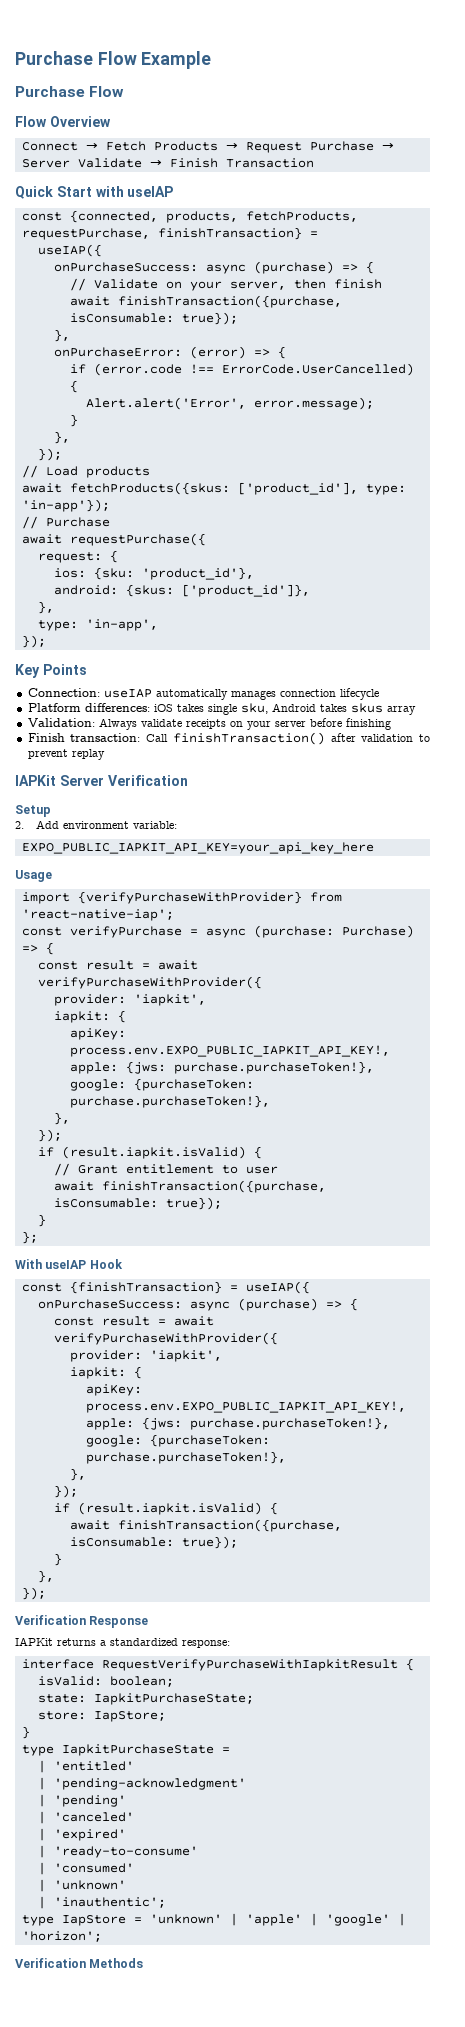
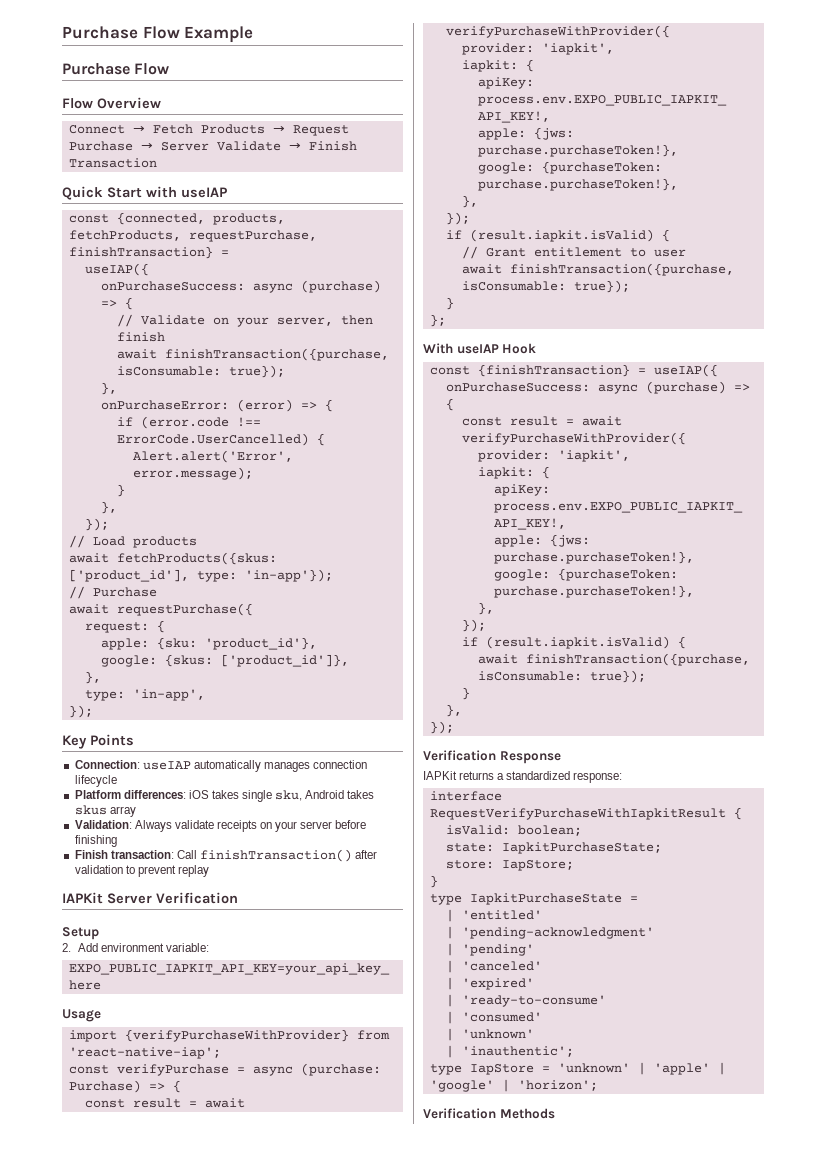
[53,568,86,578] ios: -> [100,638,149,650] apple:
[53,585,118,595] android: -> [100,655,157,667] google:

